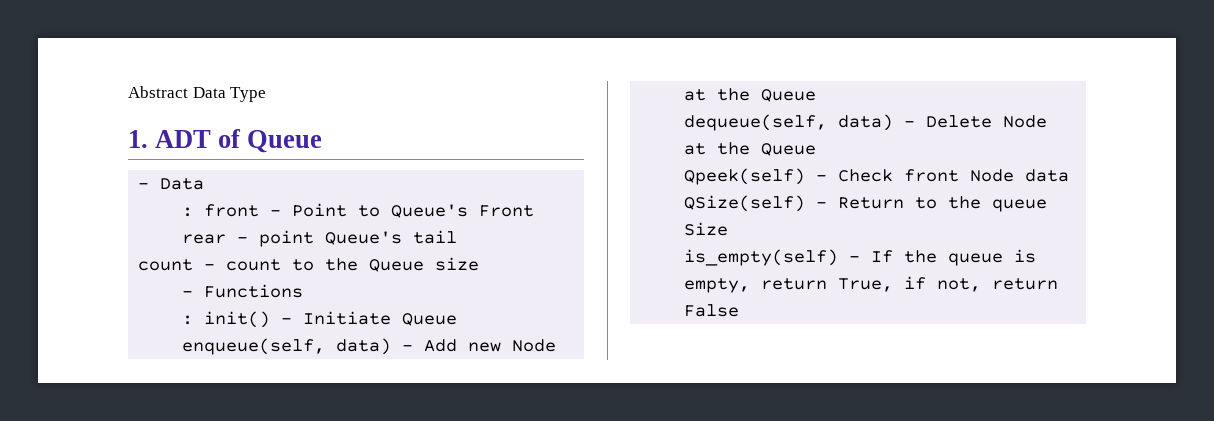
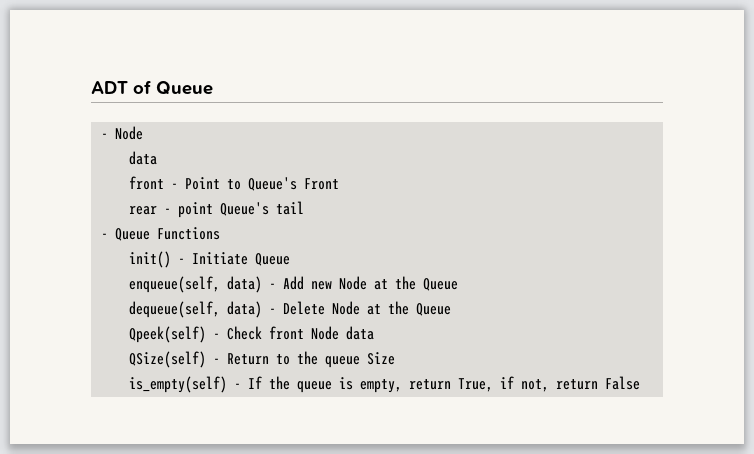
[128,86,267,102] [128,130,148,148] Abstract Data Type // 1. -> (91, 87) none
[160,178,205,190] [182,207,194,217] Data // : -> [114,126,143,140] [128,151,157,165] Node // data //
[138,257,480,272] [182,291,194,297] count - count to the Queue size // - -> [100,228,150,241] - Queue
[182,315,194,325] : -> (220, 233) none

